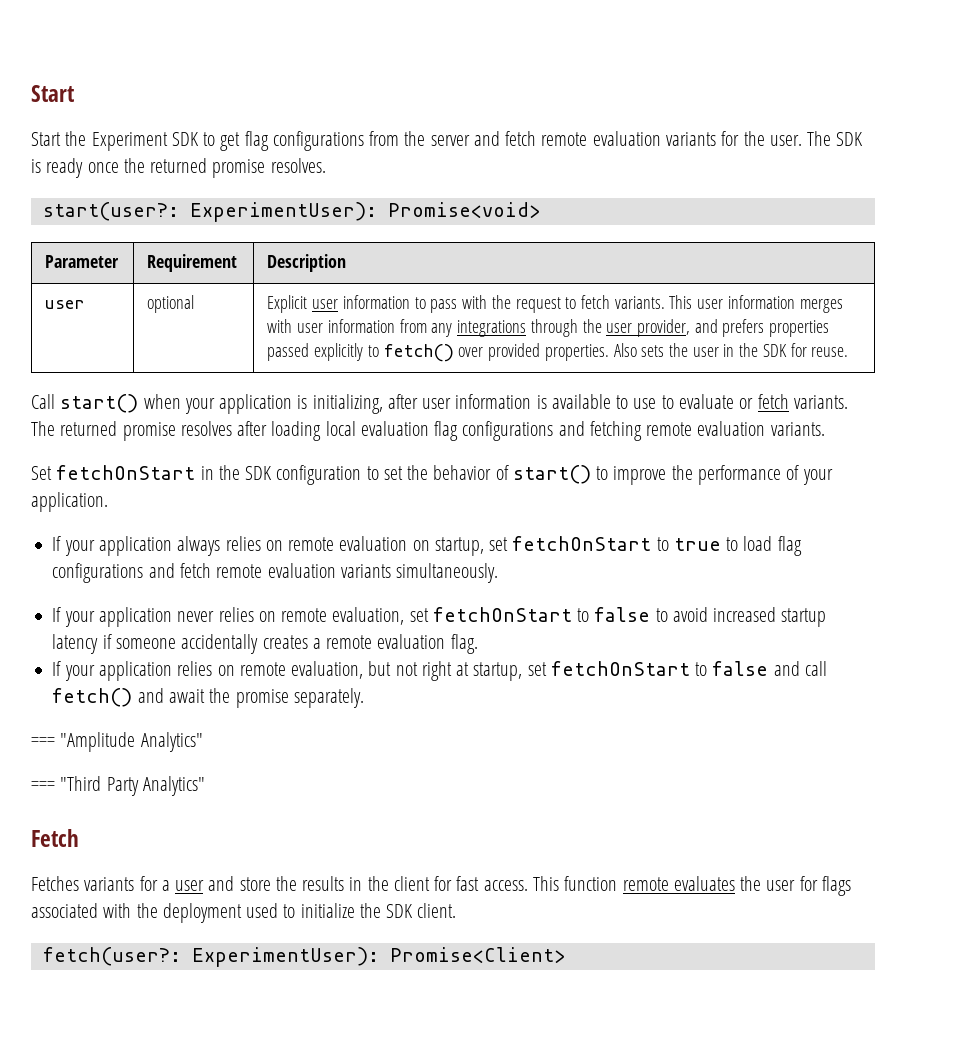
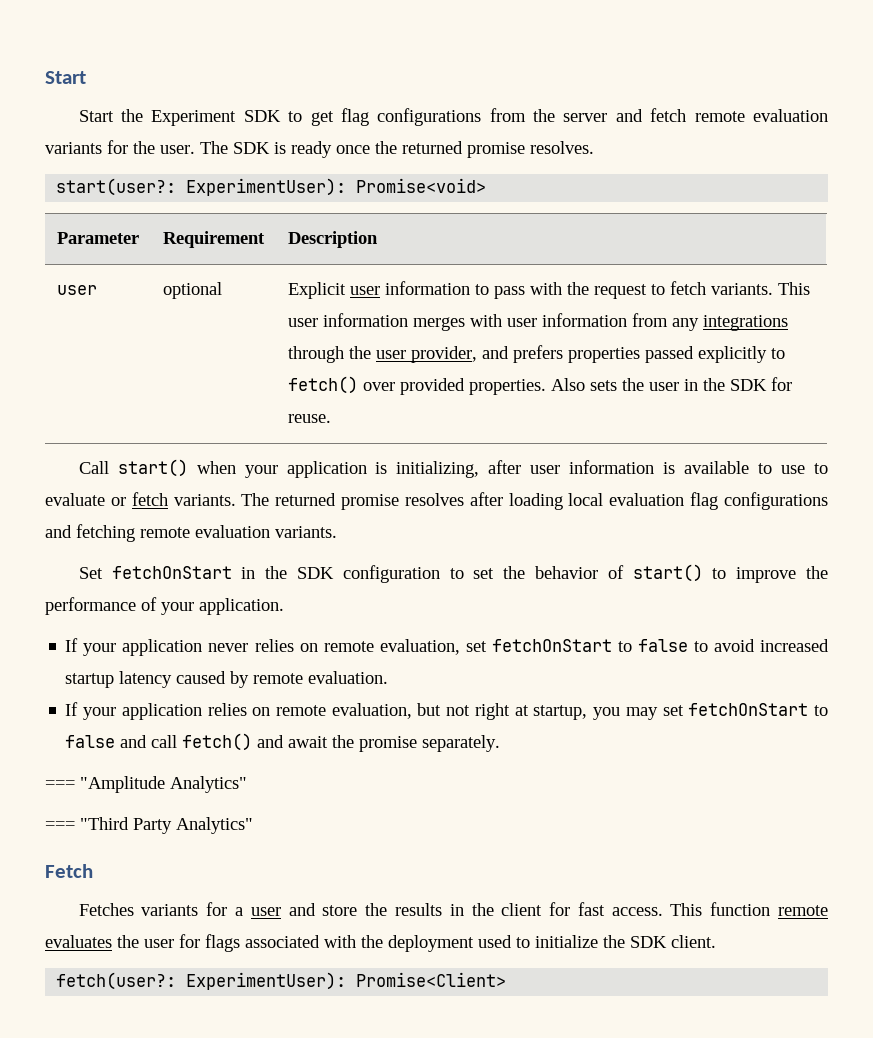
[52,536,802,556] [52,563,499,583] // If your application always relies on remote evaluation on startup, set fetchOnStart to true to load flag configurations and fetch remote evaluation variants simultaneously. -> (284, 606) none
[102,634,478,654] if someone accidentally creates a remote evaluation flag. -> [176,671,389,688] caused by remote evaluation.
(523, 671) none -> [593,707,658,720] you may

